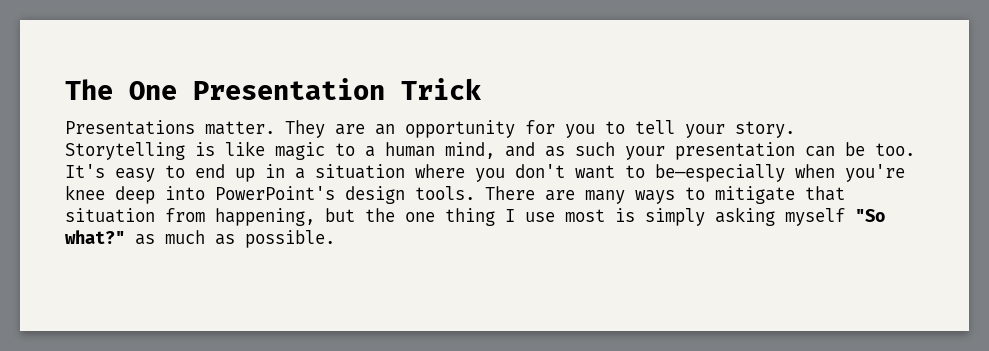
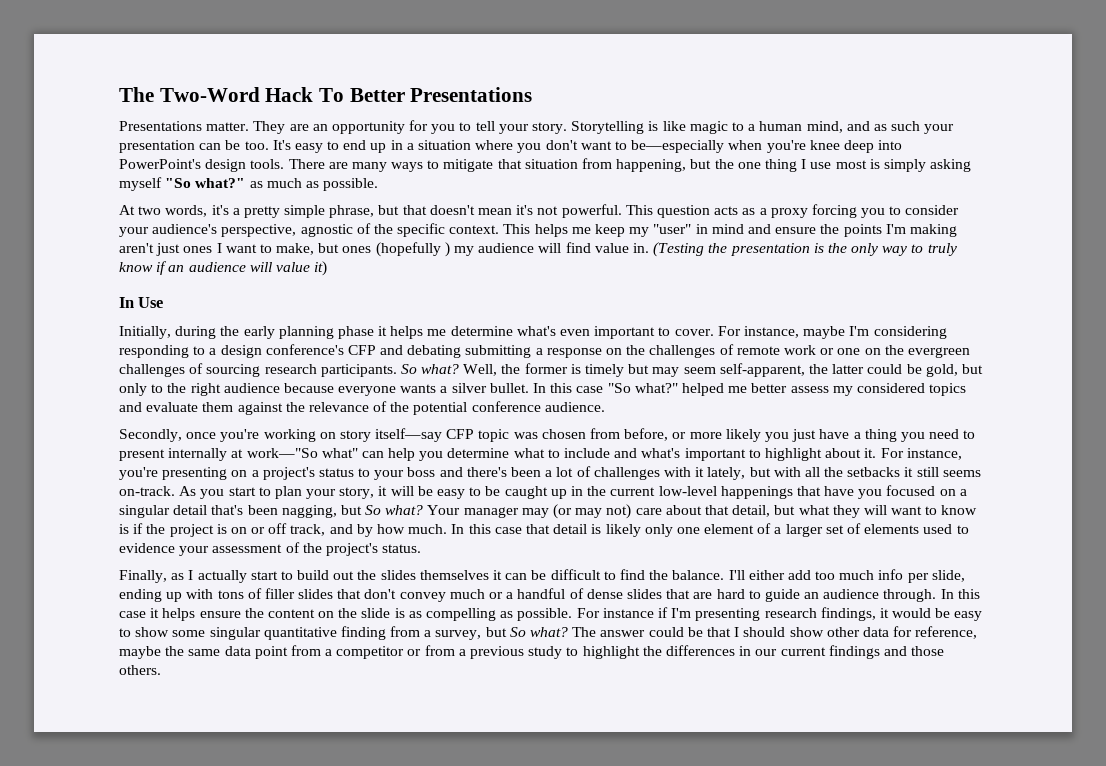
[65,78,481,100] The One Presentation Trick -> [119,87,533,102] The Two-Word Hack To Better Presentations
(335, 239) none -> [119,204,960,218] [119,223,957,237] [119,242,957,257] [119,261,328,276] [119,297,164,308] [119,326,947,339] [119,344,970,358] [119,363,983,377] [119,383,967,396] [119,401,605,415] [119,428,976,442] [119,448,962,461] [119,466,981,480] [119,485,967,499] [119,504,978,519] [119,523,969,537] [119,542,422,556] [119,569,965,583] [119,588,980,602] [119,607,983,621] [119,626,978,640] [119,645,945,659] [119,665,161,675] // At two words, it's a pretty simple phrase, but that doesn't mean it's not powerful. This question acts as a proxy forcing you to consider your audience's perspective, agnostic of the specific context. This helps me keep my "user" in mind and ensure the points I'm making aren't just ones I want to make, but ones (hopefully ) my audience will find value in. (Testing the presentation is the only way to truly know if an audience will value it) // In Use // Initially, during the early planning phase it helps me determine what's even important to cover. For instance, maybe I'm considering responding to a design conference's CFP and debating submitting a response on the challenges of remote work or one on the evergreen challenges of sourcing research participants. So what? Well, the former is timely but may seem self-apparent, the latter could be gold, but only to the right audience because everyone wants a silver bullet. In this case "So what?" helped me better assess my considered topics and evaluate them against the relevance of the potential conference audience. // Secondly, once you're working on story itself—say CFP topic was chosen from before, or more likely you just have a thing you need to present internally at work—"So what" can help you determine what to include and what's important to highlight about it. For instance, you're presenting on a project's status to your boss and there's been a lot of challenges with it lately, but with all the setbacks it still seems on-track. As you start to plan your story, it will be easy to be caught up in the current low-level happenings that have you focused on a singular detail that's been nagging, but So what? Your manager may (or may not) care about that detail, but what they will want to know is if the project is on or off track, and by how much. In this case that detail is likely only one element of a larger set of elements used to evidence your assessment of the project's status. // Finally, as I actually start to build out the slides themselves it can be difficult to find the balance. I'll either add too much info per slide, ending up with tons of filler slides that don't convey much or a handful of dense slides that are hard to guide an audience through. In this case it helps ensure the content on the slide is as compelling as possible. For instance if I'm presenting research findings, it would be easy to show some singular quantitative finding from a survey, but So what? The answer could be that I should show other data for reference, maybe the same data point from a competitor or from a previous study to highlight the differences in our current findings and those others.

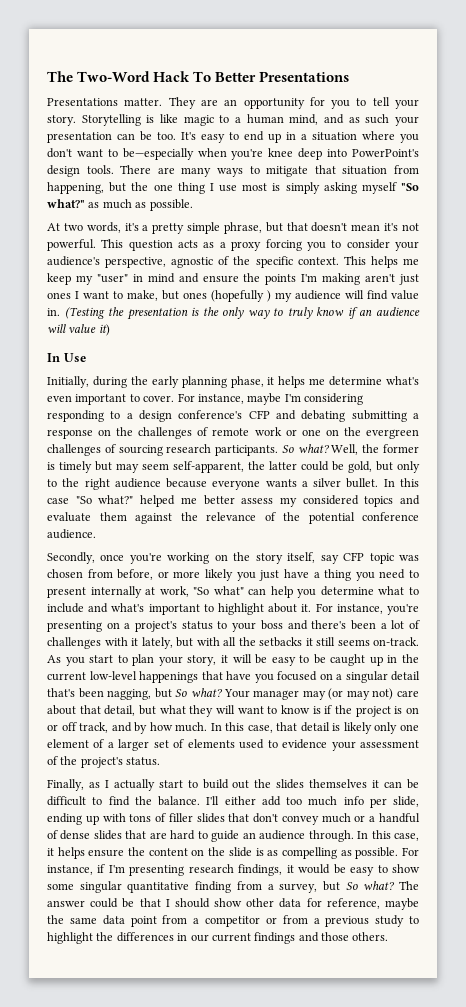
[337,326,374,339] phase -> [230,376,264,388] phase,
[339,428,443,442] story itself—say -> [233,552,339,564] the story itself, say
[246,448,318,458] work—"So -> [159,586,210,597] work, "So
[494,527,522,534] case -> [247,725,273,733] case,
[119,611,146,618] case -> [393,833,419,841] case,
[602,608,654,618] instance -> [47,865,93,875] instance,

